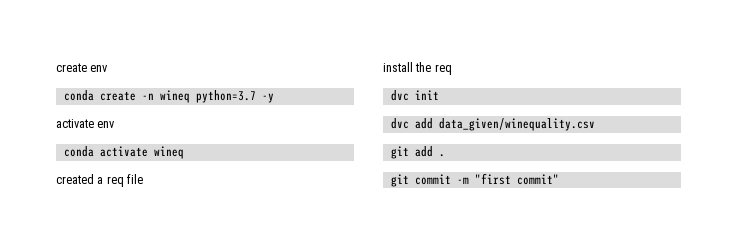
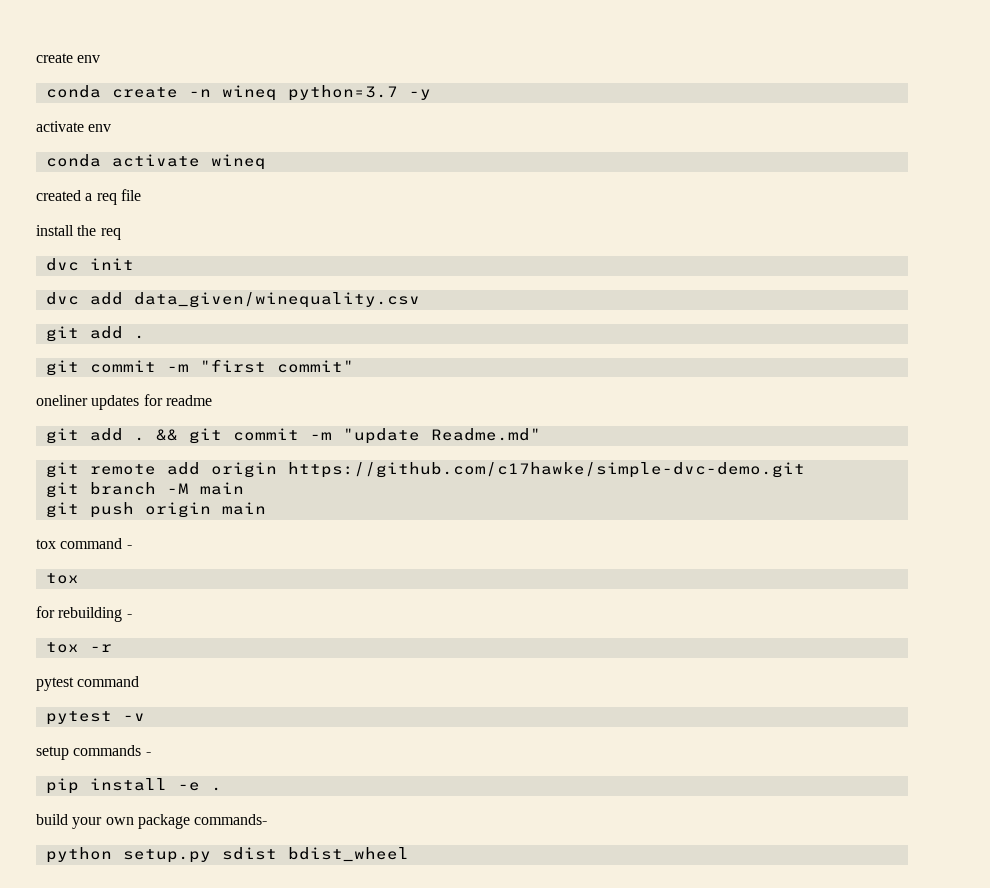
(559, 179) none -> [36,394,212,410] [45,428,541,444] [45,462,805,478] [45,482,244,498] [45,502,266,518] [36,538,132,549] [45,573,79,584] [36,606,132,622] [45,642,112,653] [36,676,140,691] [45,711,145,725] [36,745,151,760] [45,778,222,794] [36,814,268,829] [45,847,409,863] // oneliner updates for readme // git add . && git commit -m "update Readme.md" // git remote add origin https://github.com/c17hawke/simple-dvc-demo.git // git branch -M main // git push origin main // tox command - // tox // for rebuilding - // tox -r // pytest command // pytest -v // setup commands - // pip install -e . // build your own package commands- // python setup.py sdist bdist_wheel

